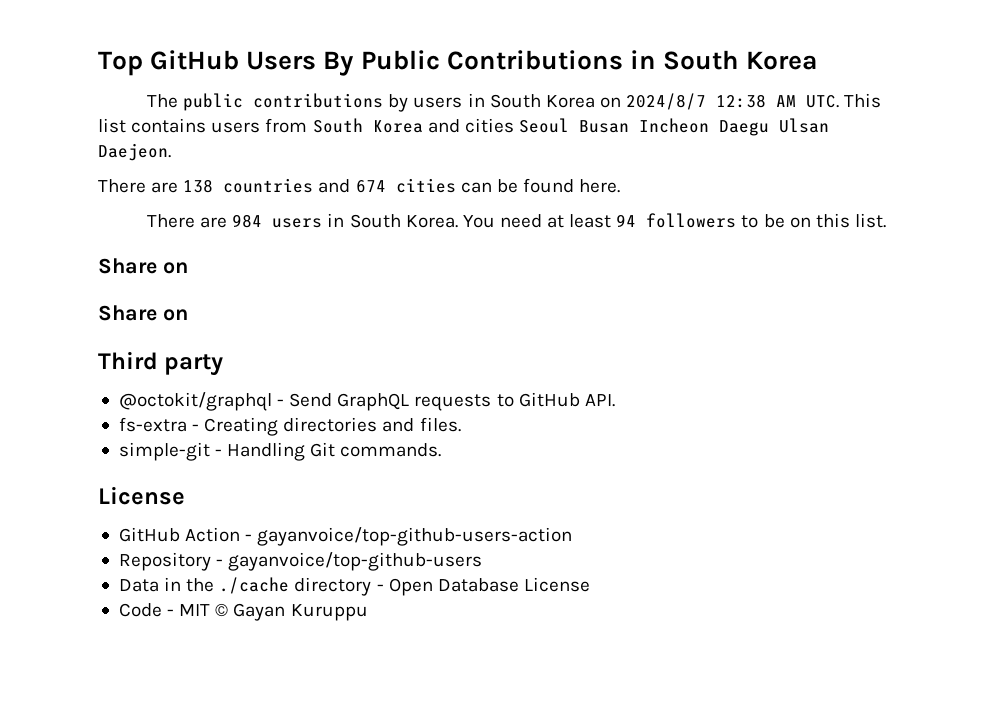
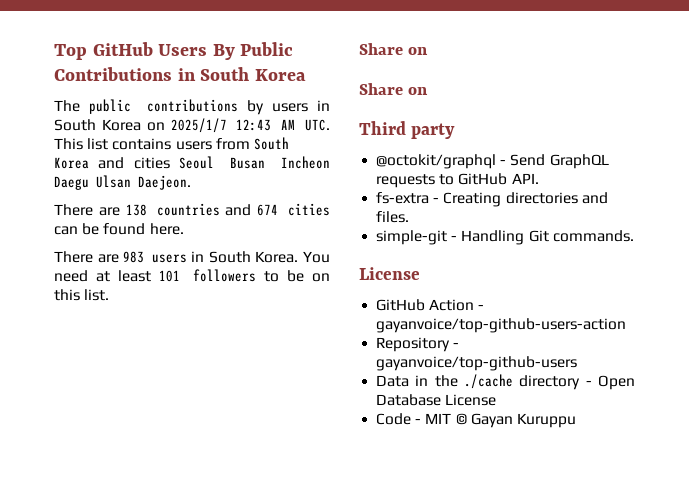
[626,93,767,110] 2024/8/7 12:38 -> [170,118,272,133] 2025/1/7 12:43
[232,214,263,228] 984 -> [123,251,145,263] 983
[616,214,637,227] 94 -> [158,270,180,282] 101

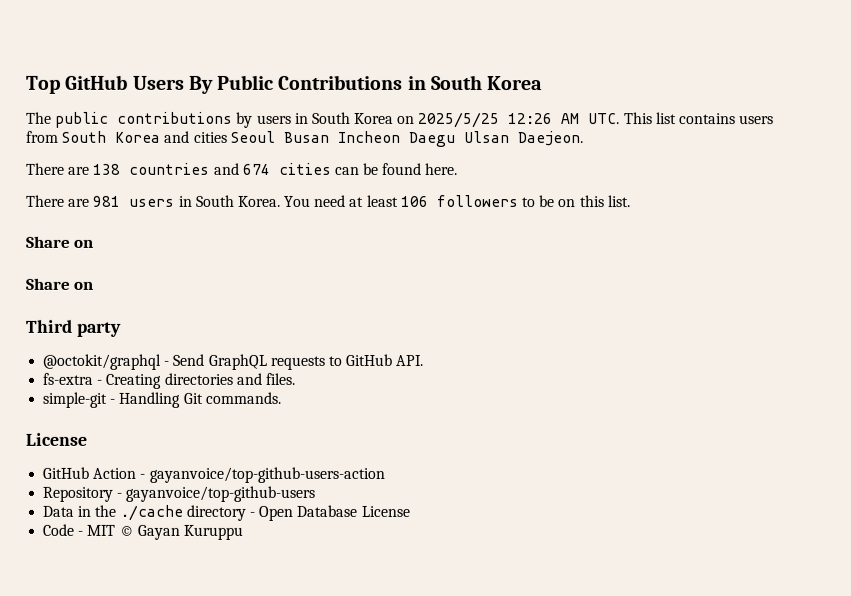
[170,118,272,133] 2025/1/7 12:43 -> [418,111,554,129] 2025/5/25 12:26
[123,251,145,263] 983 -> [93,195,122,207] 981
[158,270,180,282] 101 -> [400,195,429,208] 106

